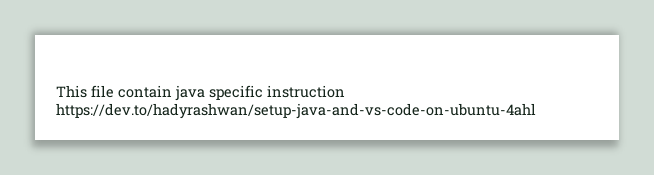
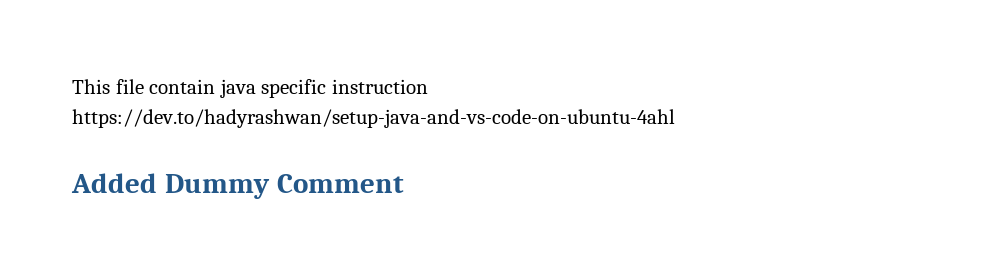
(536, 111) none -> [71,173,404,199] // Added Dummy Comment

